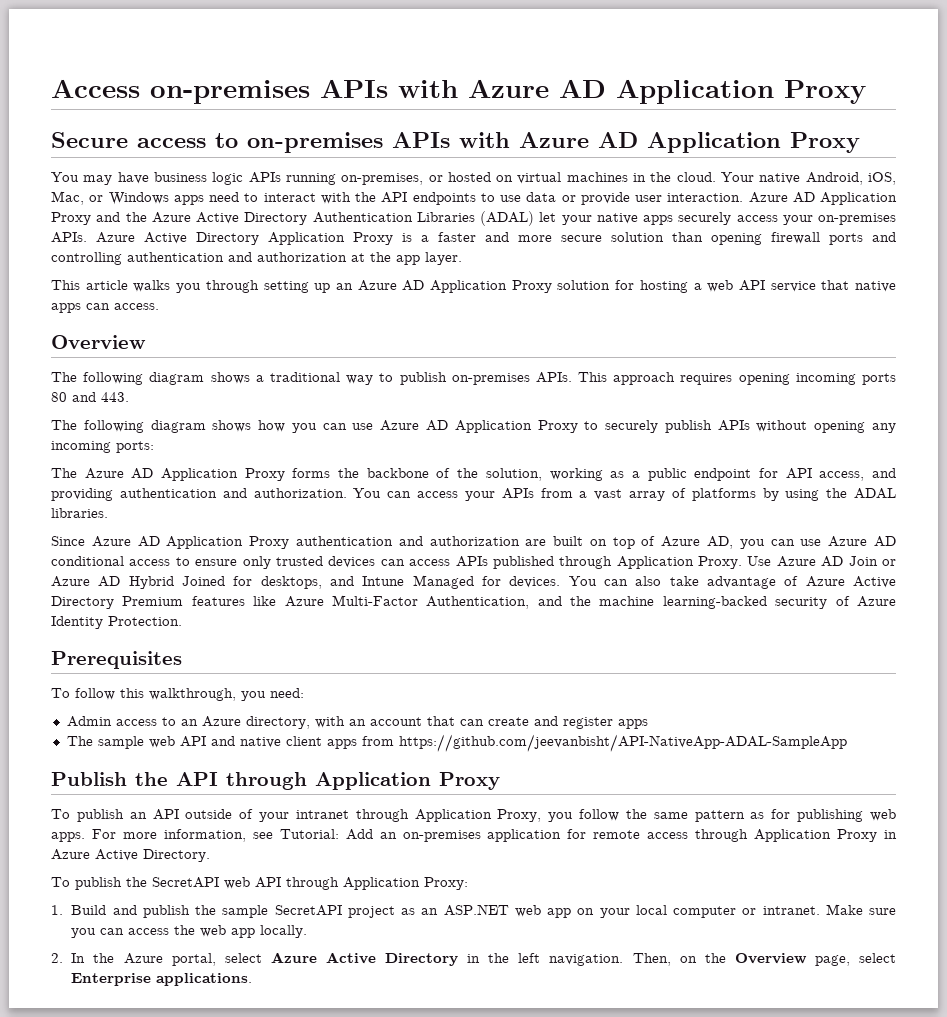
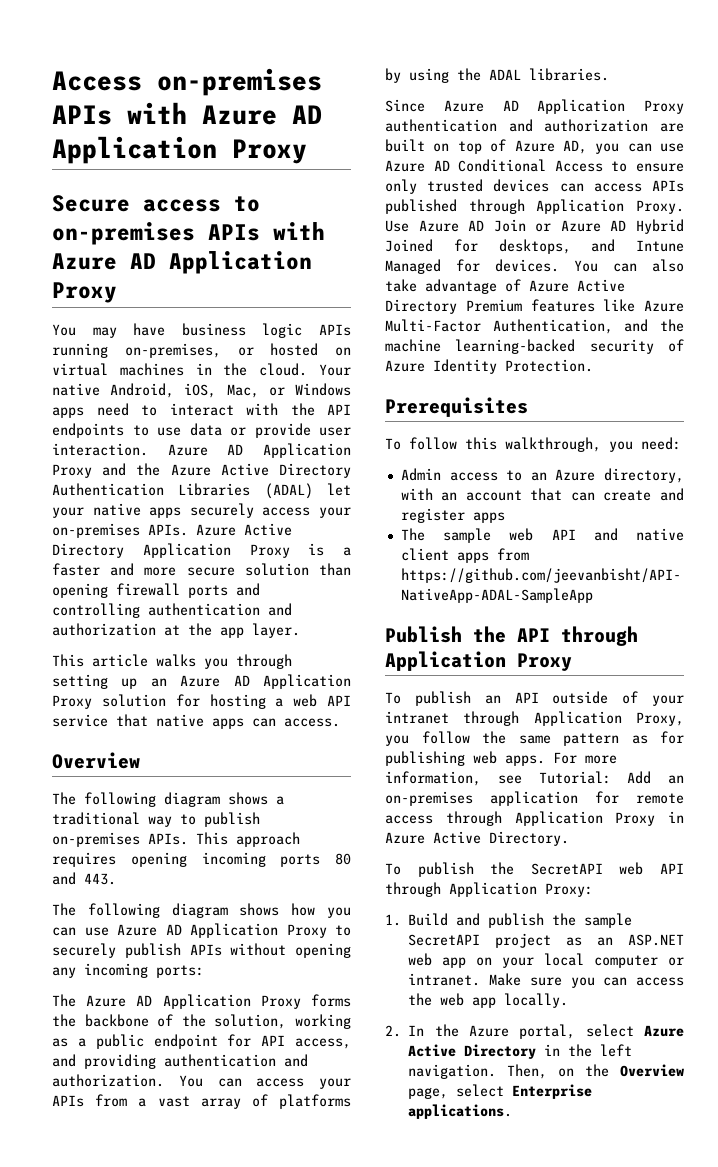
[51,556,171,566] conditional access -> [458,159,603,172] Conditional Access

